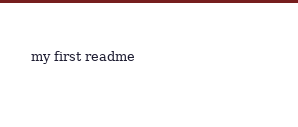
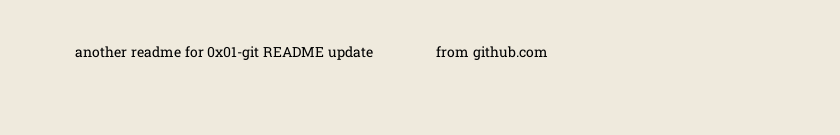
[31,51,135,64] my first readme -> [75,46,548,60] another readme for 0x01-git README update from github.com

